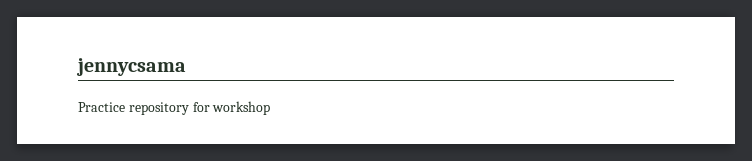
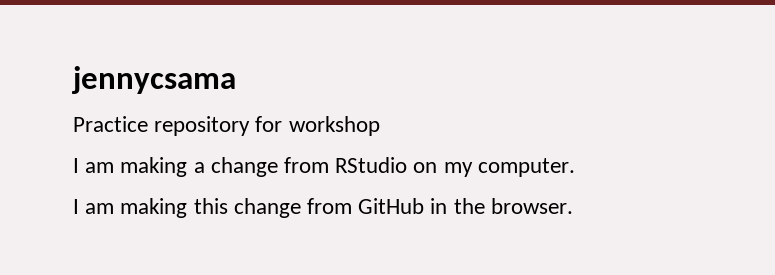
(271, 108) none -> [73,157,575,177] [73,198,573,218] // I am making a change from RStudio on my computer. // I am making this change from GitHub in the browser.

